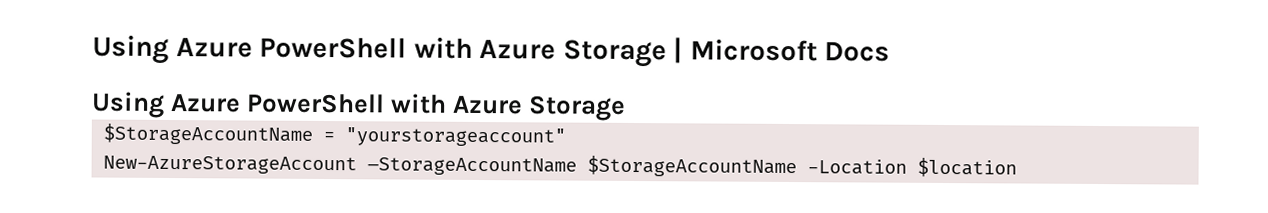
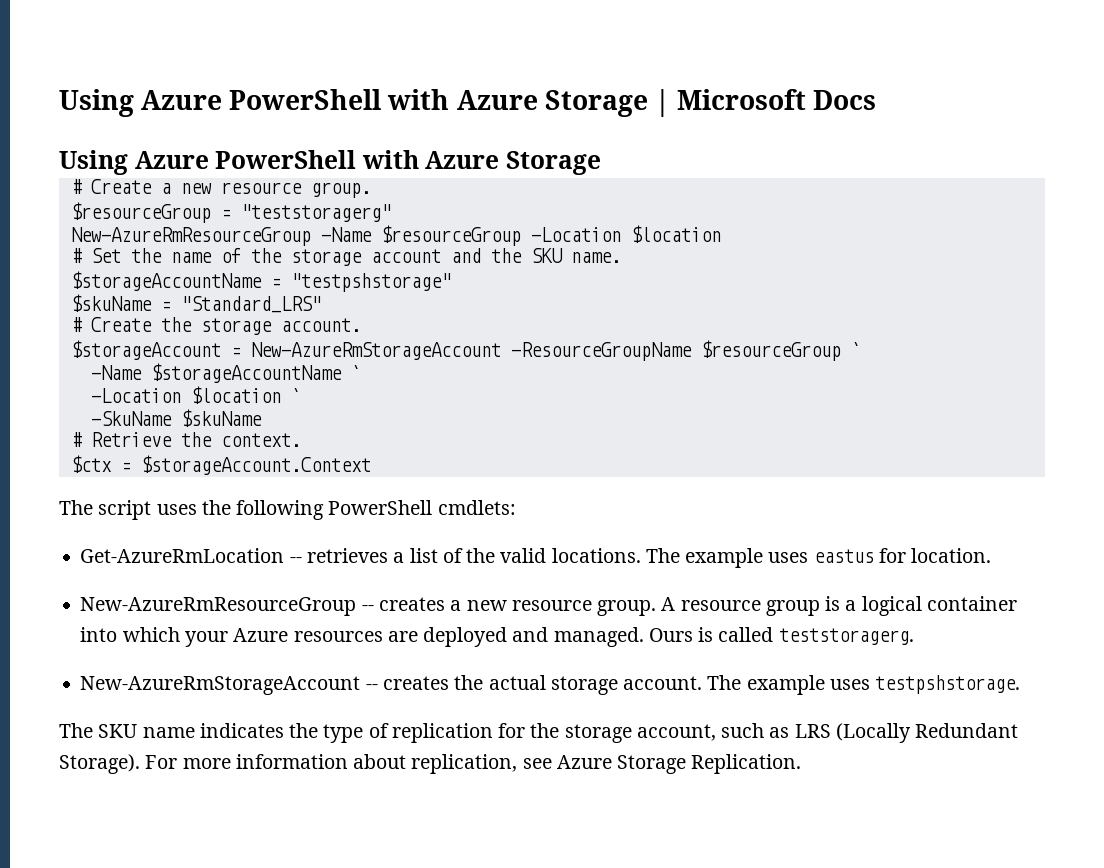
[103,123,567,147] [103,155,1018,178] $StorageAccountName = "yourstorageaccount" // New-AzureStorageAccount –StorageAccountName $StorageAccountName -Location $location -> [70,179,371,198] [70,202,391,223] [70,225,721,246] [70,248,621,266] [70,271,451,292] [70,294,321,313] [70,317,361,335] [70,340,861,361] [90,363,361,383] [90,386,301,404] [90,409,262,427] [70,432,301,447] [70,455,371,475] [59,500,516,520] [80,548,992,568] [80,596,1017,616] [80,627,914,647] [80,675,1021,695] [59,723,1019,743] [59,754,802,774] # Create a new resource group. // $resourceGroup = "teststoragerg" // New-AzureRmResourceGroup -Name $resourceGroup -Location $location // # Set the name of the storage account and the SKU name. // $storageAccountName = "testpshstorage" // $skuName = "Standard_LRS" // # Create the storage account. // $storageAccount = New-AzureRmStorageAccount -ResourceGroupName $resourceGroup ` // -Name $storageAccountName ` // -Location $location ` // -SkuName $skuName // # Retrieve the context. // $ctx = $storageAccount.Context // The script uses the following PowerShell cmdlets: // Get-AzureRmLocation -- retrieves a list of the valid locations. The example uses eastus for location. // New-AzureRmResourceGroup -- creates a new resource group. A resource group is a logical container into which your Azure resources are deployed and managed. Ours is called teststoragerg. // New-AzureRmStorageAccount -- creates the actual storage account. The example uses testpshstorage. // The SKU name indicates the type of replication for the storage account, such as LRS (Locally Redundant Storage). For more information about replication, see Azure Storage Replication.

